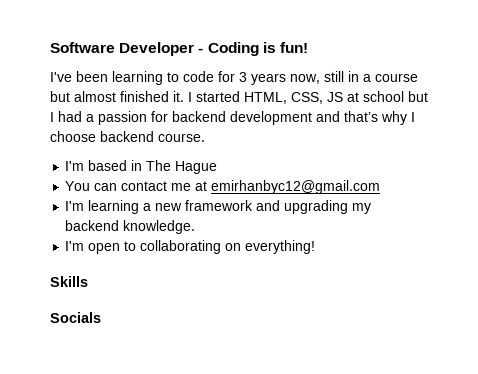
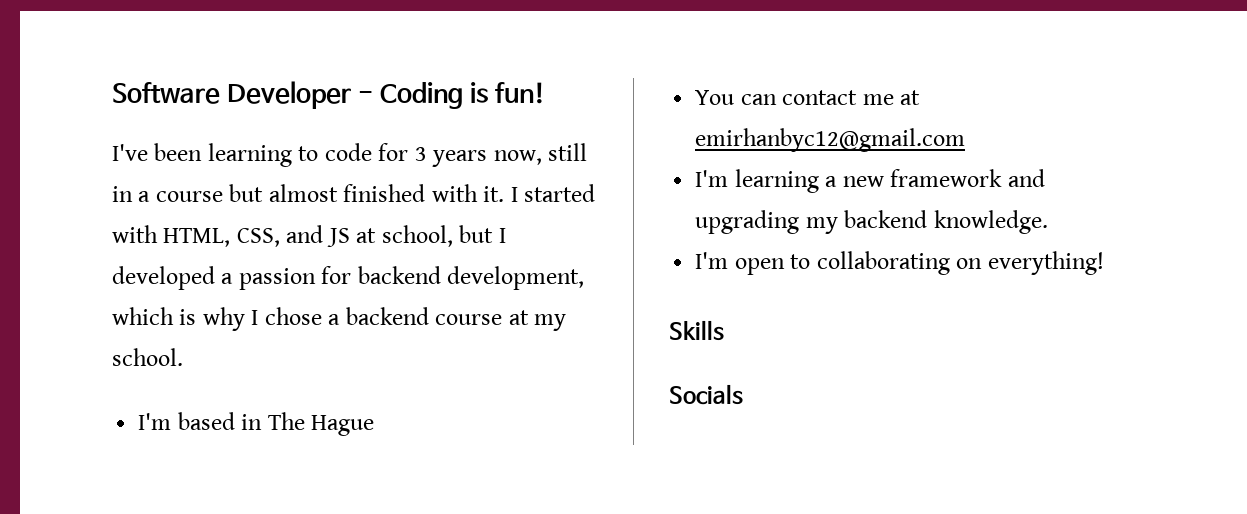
(169, 96) none -> [431,184,478,202] with
(240, 96) none -> [112,225,158,243] with
(323, 98) none -> [286,225,324,243] and
[363,91,404,102] school -> [381,225,453,247] school,
[58,111,82,122] had -> [112,266,215,290] developed
[230,111,415,125] [50,131,205,142] development and that’s why I choose backend course. -> [447,266,585,290] [112,307,567,331] [112,348,183,366] development, which is why I chose a backend course at my school.

